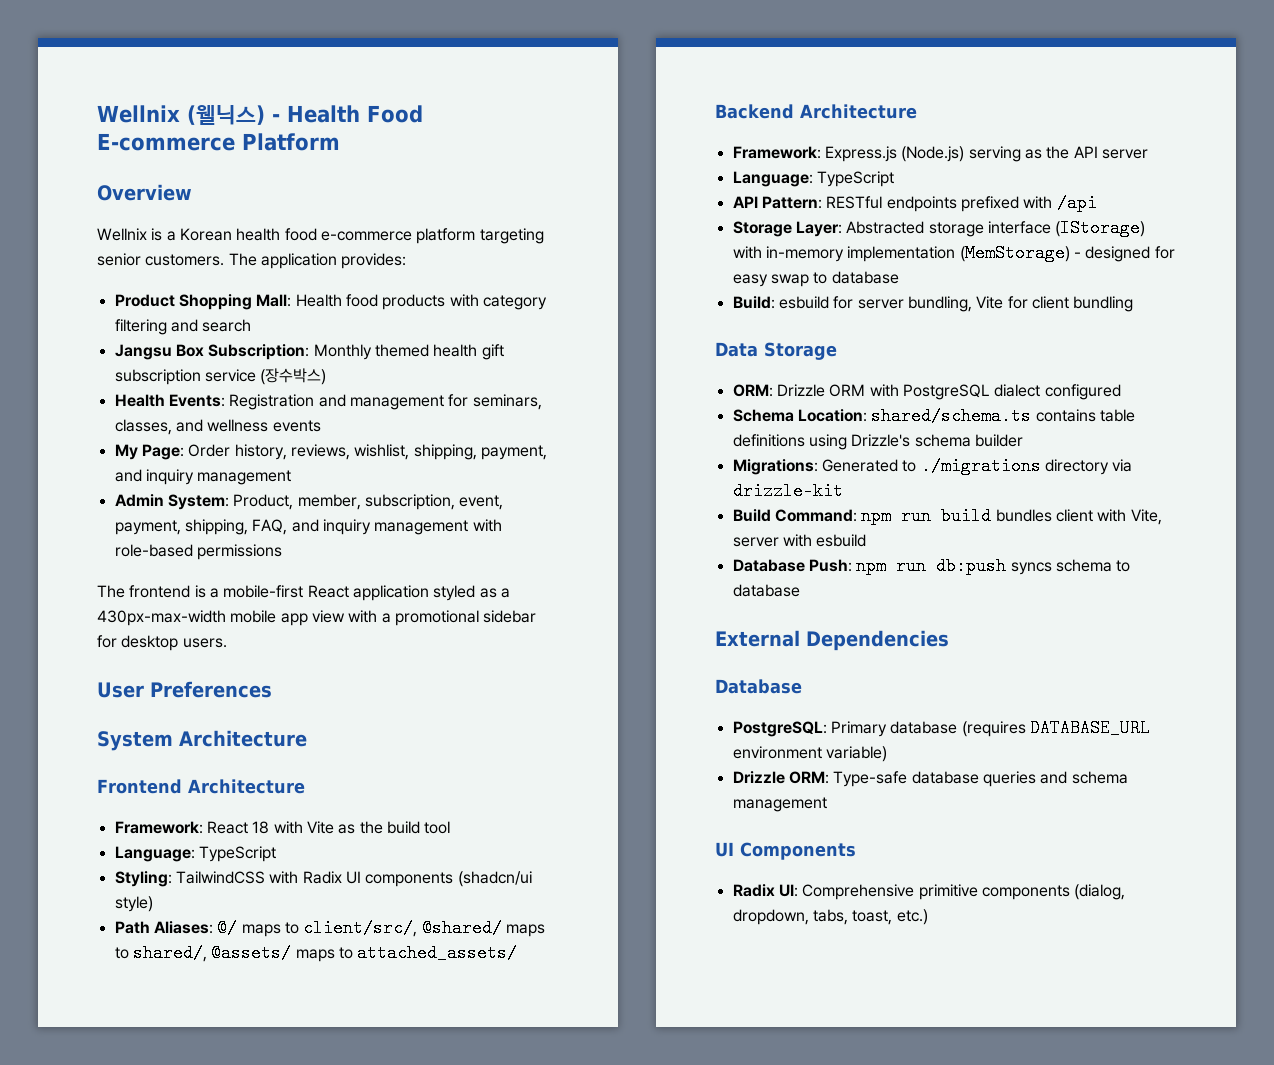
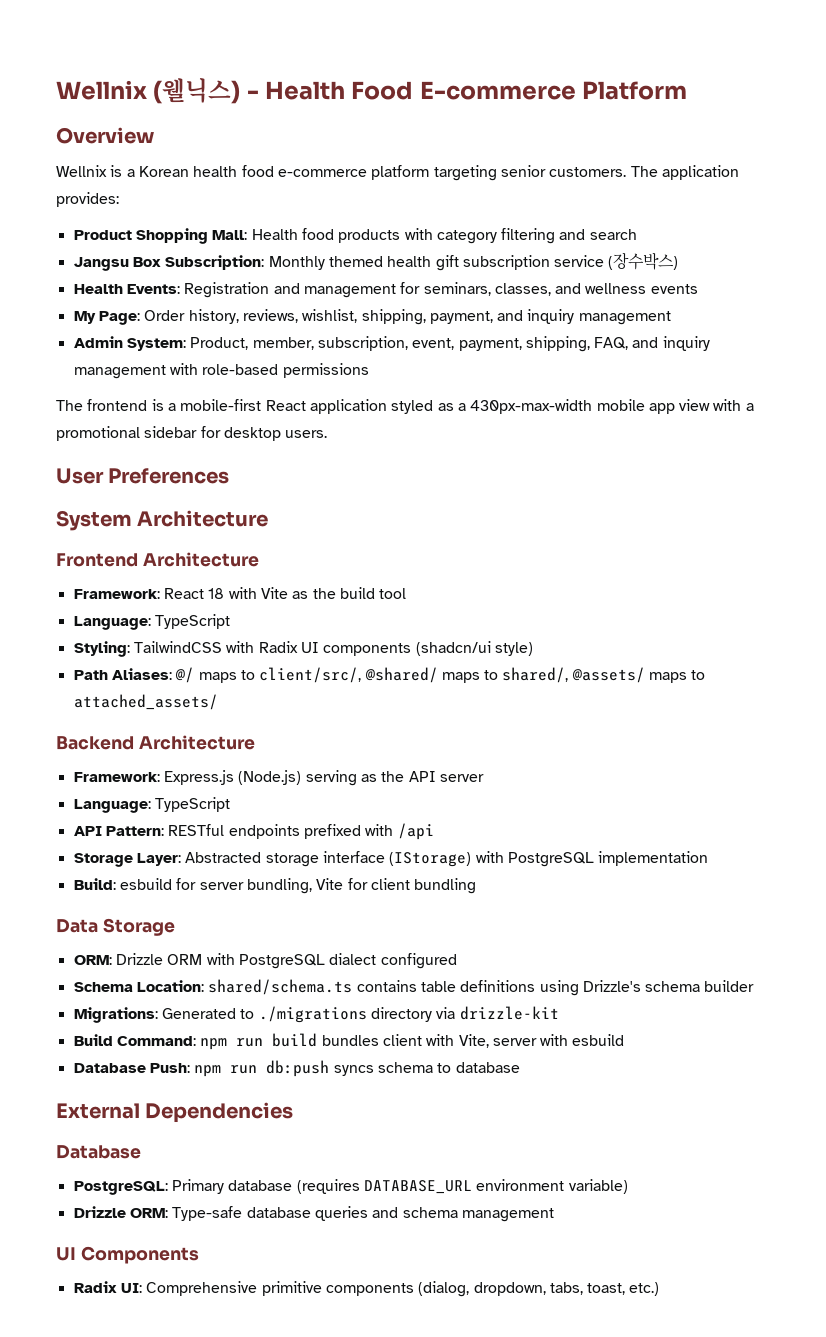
[765,246,844,262] in-memory -> [507,852,594,867] PostgreSQL
[959,244,1175,262] [732,271,899,287] (MemStorage) - designed for easy swap to database -> (709, 858) none

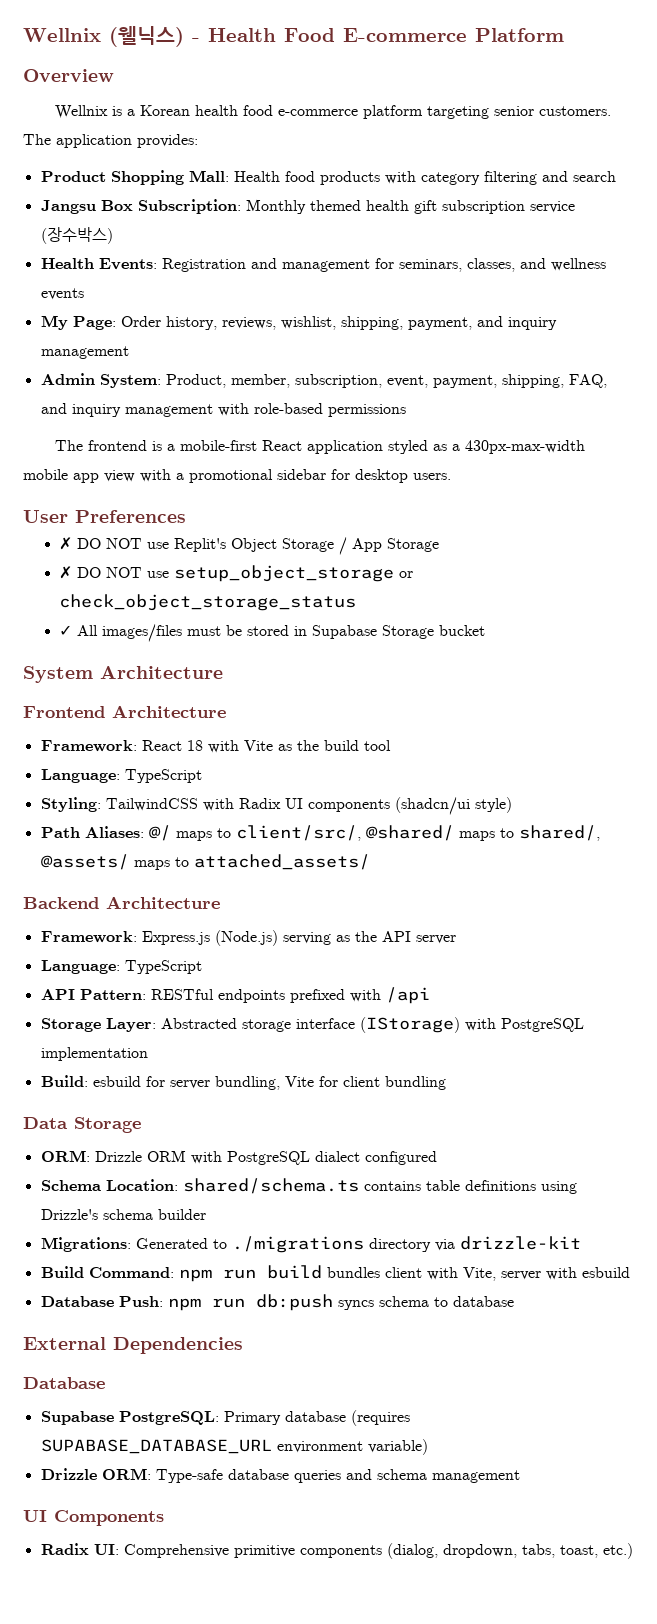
(230, 476) none -> [59,537,440,555] [59,565,414,582] [59,594,357,611] [59,624,486,642] // ✗ DO NOT use Replit's Object Storage / App Storage // ✗ DO NOT use setup_object_storage or check_object_storage_status // ✓ All images/files must be stored in Supabase Storage bucket
(141, 1152) none -> [40,1411,114,1425] Supabase
[363,1180,472,1194] DATABASE_URL -> [40,1439,272,1454] SUPABASE_DATABASE_URL

